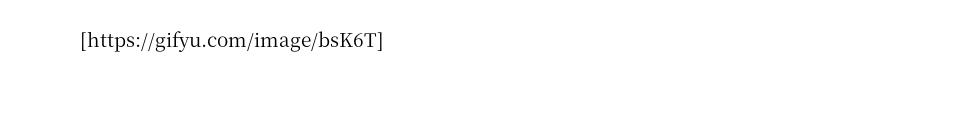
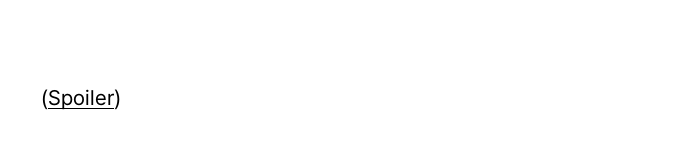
[80,31,384,52] [https://gifyu.com/image/bsK6T] -> [41,89,121,110] (Spoiler)

